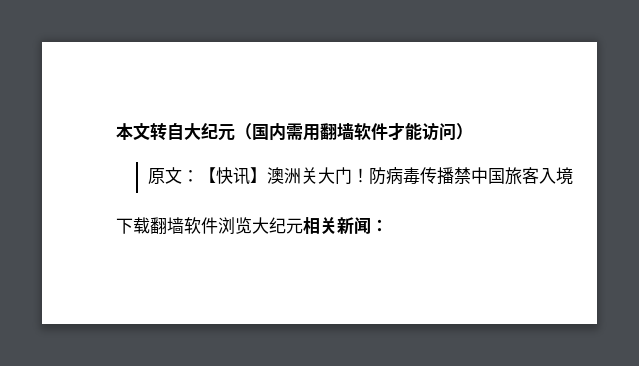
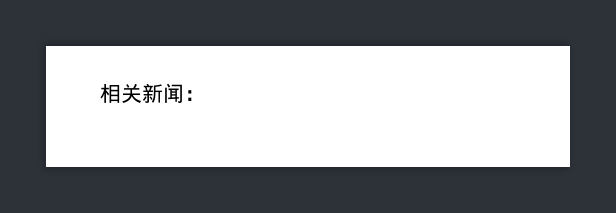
[116,122,473,141] [147,167,573,185] [116,217,303,234] 本文转自大纪元（国内需用翻墙软件才能访问） // 原文：【快讯】澳洲关大门！防病毒传播禁中国旅客入境 // 下载翻墙软件浏览大纪元 -> (100, 93) none

